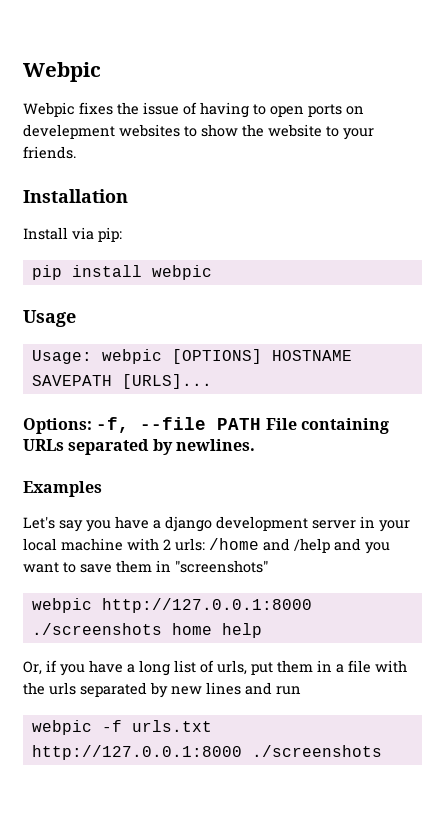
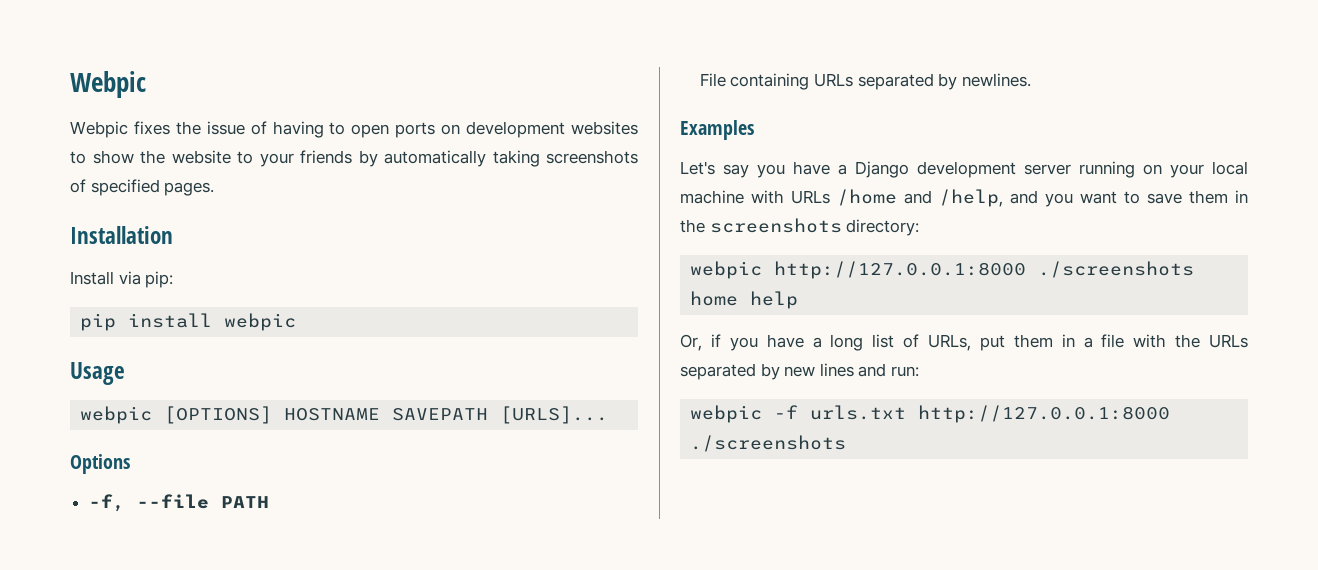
[23,124,115,139] develepment -> [466,121,566,138] development
[23,146,76,159] friends. -> [300,150,638,167] [70,179,215,196] friends by automatically taking screenshots of specified pages.
[31,350,92,364] Usage: -> (125, 373) none
[23,418,92,434] Options: -> [70,454,130,474] Options //
(262, 424) none -> (269, 502) //
[165,516,212,532] django -> [855,161,909,178] Django
[360,516,375,528] in -> [1079,161,1162,178] running on
[163,538,205,551] 2 urls: -> [791,190,830,204] URLs
[294,538,330,553] /help -> [939,189,1003,207] /help,
[175,560,268,573] "screenshots" -> [680,218,920,236] the screenshots directory:
[217,660,247,675] urls, -> [928,334,971,351] URLs,
[49,682,76,695] urls -> [1209,334,1248,348] URLs
[276,686,301,695] run -> [890,366,919,377] run:

